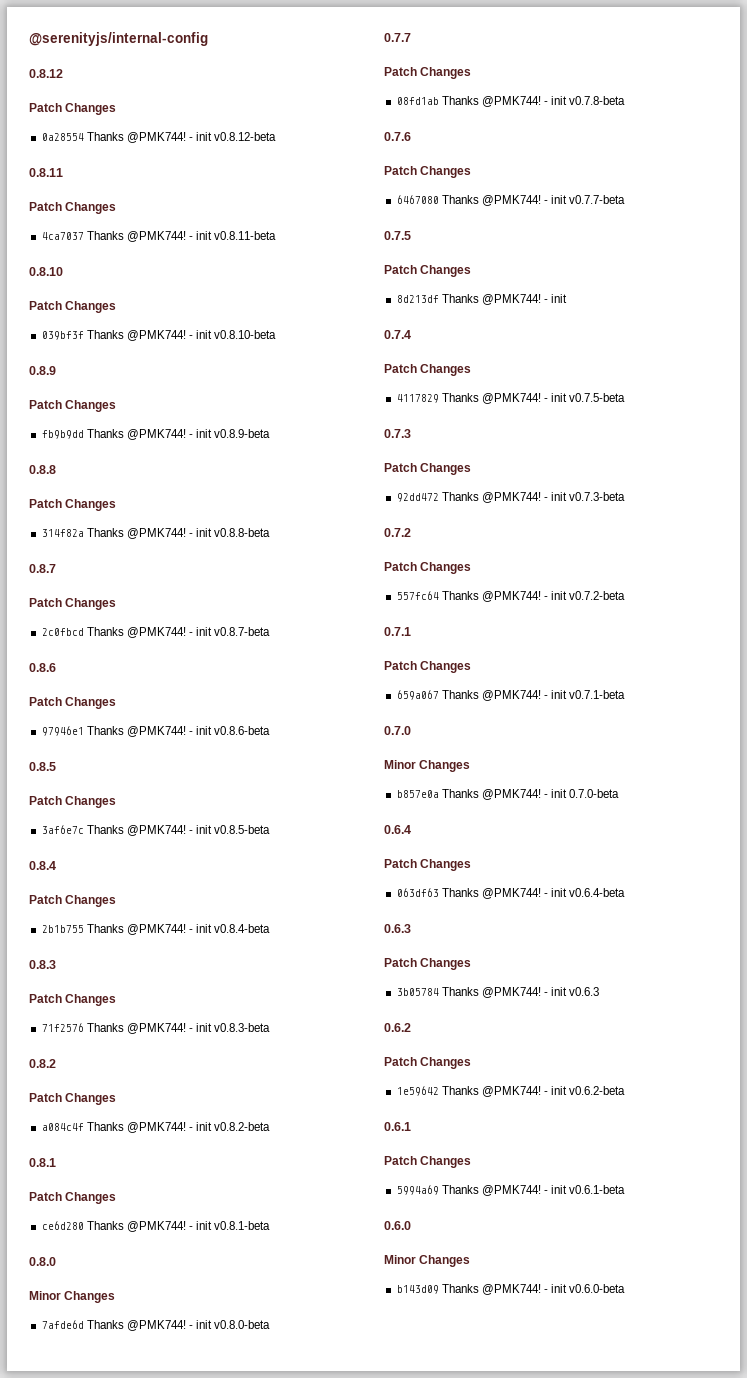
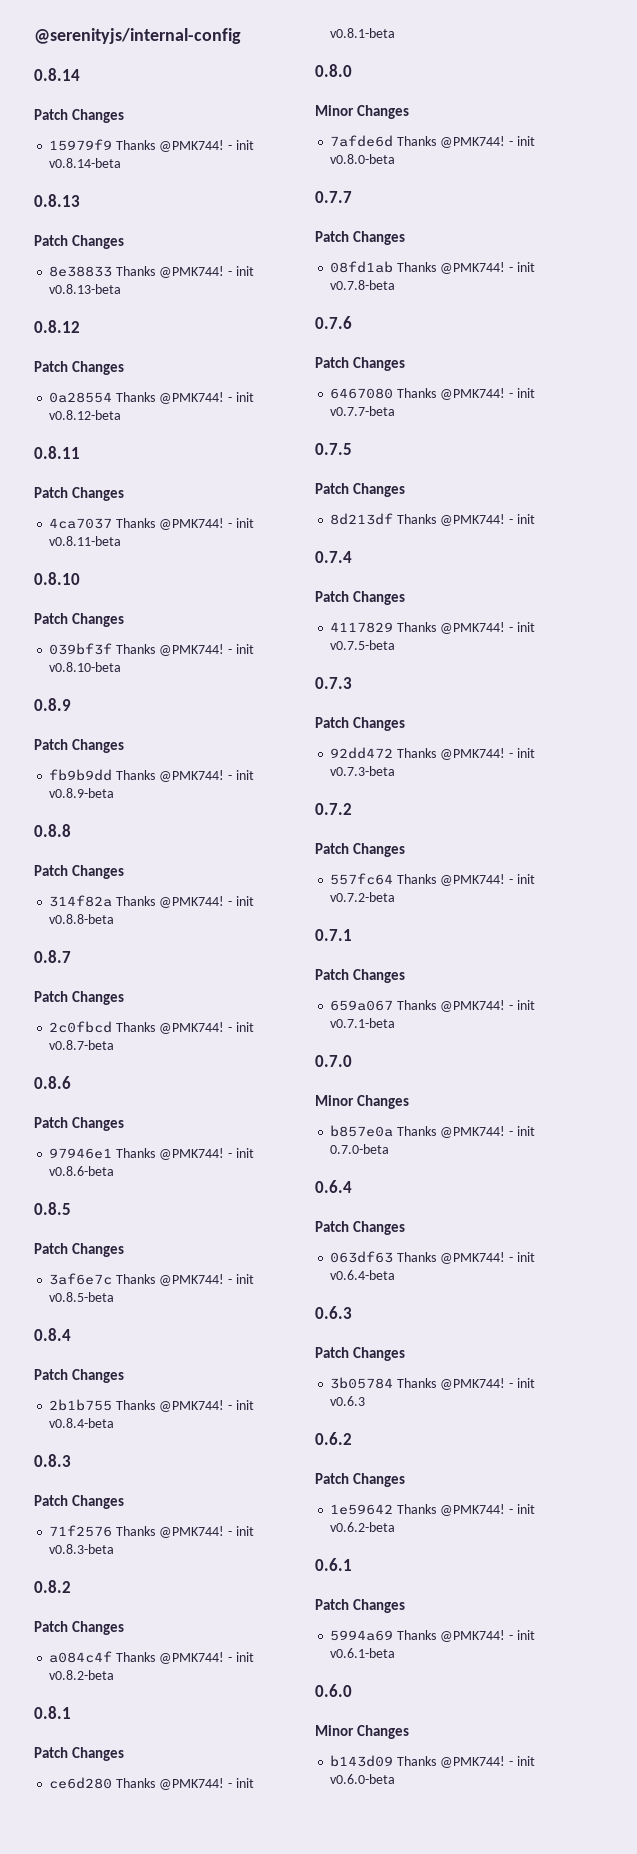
(208, 39) none -> [34,68,80,81] [34,109,125,123] [49,139,254,152] [49,158,122,168] [34,194,80,207] [34,235,125,249] [49,266,254,278] [49,284,122,294] // 0.8.14 // Patch Changes // 15979f9 Thanks @PMK744! - init v0.8.14-beta // 0.8.13 // Patch Changes // 8e38833 Thanks @PMK744! - init v0.8.13-beta

